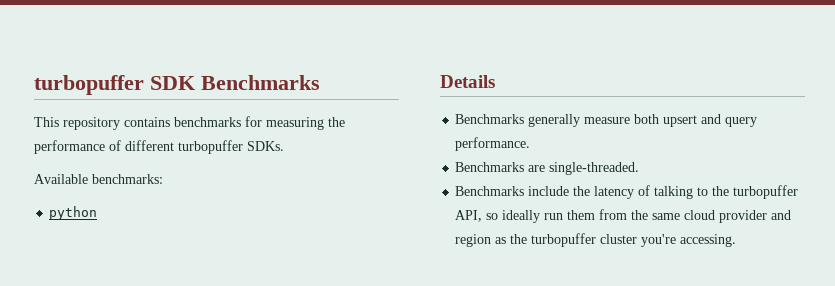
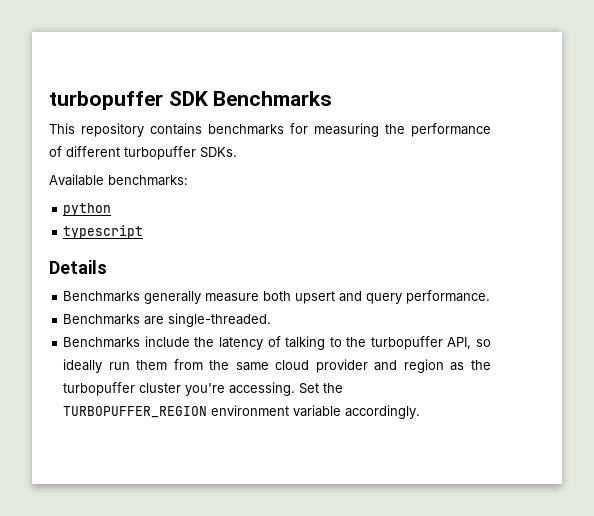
(98, 213) none -> [63,225,144,239] // typescript
(737, 240) none -> [299,383,344,394] [63,405,421,419] Set the TURBOPUFFER_REGION environment variable accordingly.

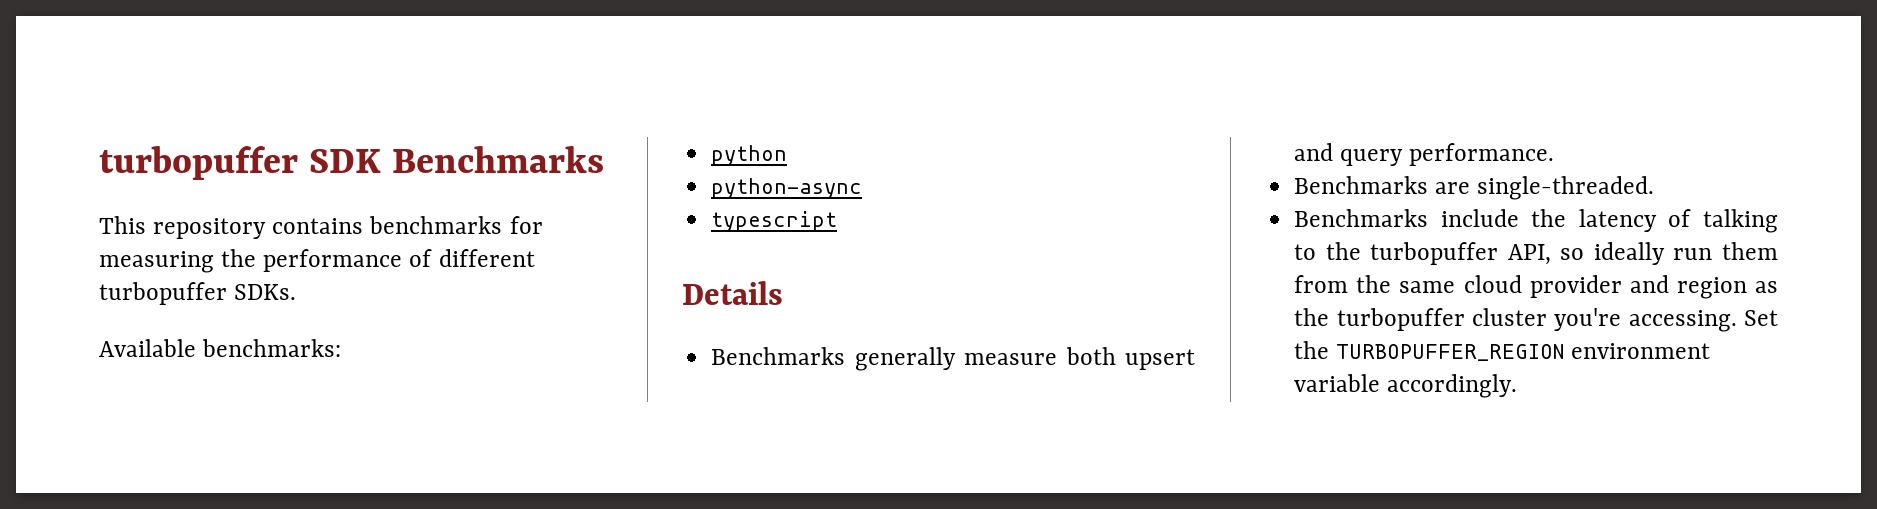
(112, 209) none -> [711,178,863,199] // python-async

